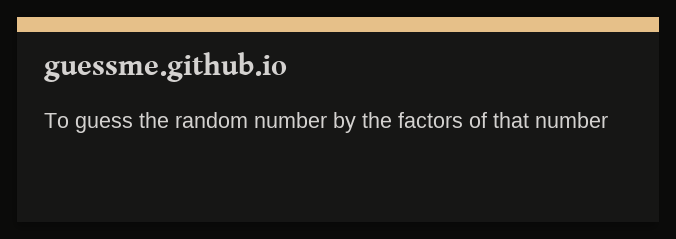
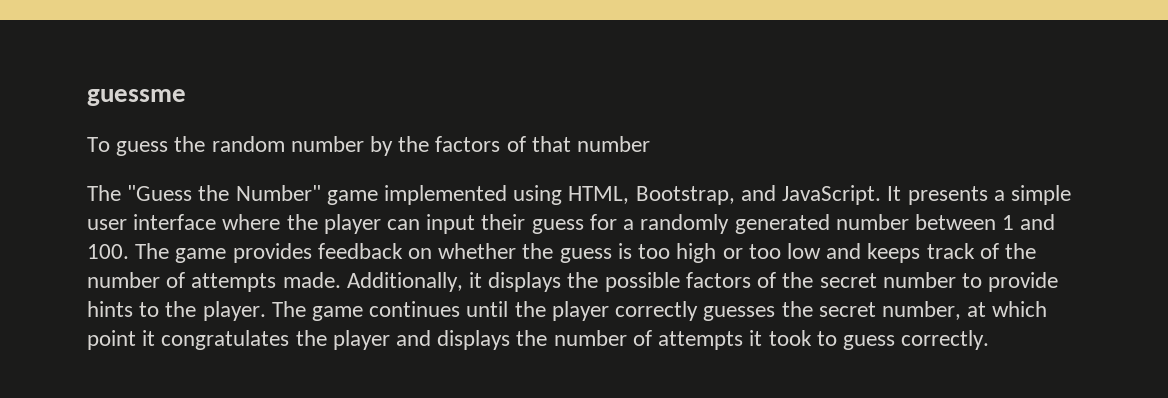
[44,52,287,82] guessme.github.io -> [87,89,186,106] guessme
(608, 120) none -> [87,185,1071,205] [87,214,1056,234] [87,243,1036,263] [87,272,1059,292] [87,301,1048,321] [87,330,990,350] // The "Guess the Number" game implemented using HTML, Bootstrap, and JavaScript. It presents a simple user interface where the player can input their guess for a randomly generated number between 1 and 100. The game provides feedback on whether the guess is too high or too low and keeps track of the number of attempts made. Additionally, it displays the possible factors of the secret number to provide hints to the player. The game continues until the player correctly guesses the secret number, at which point it congratulates the player and displays the number of attempts it took to guess correctly.

